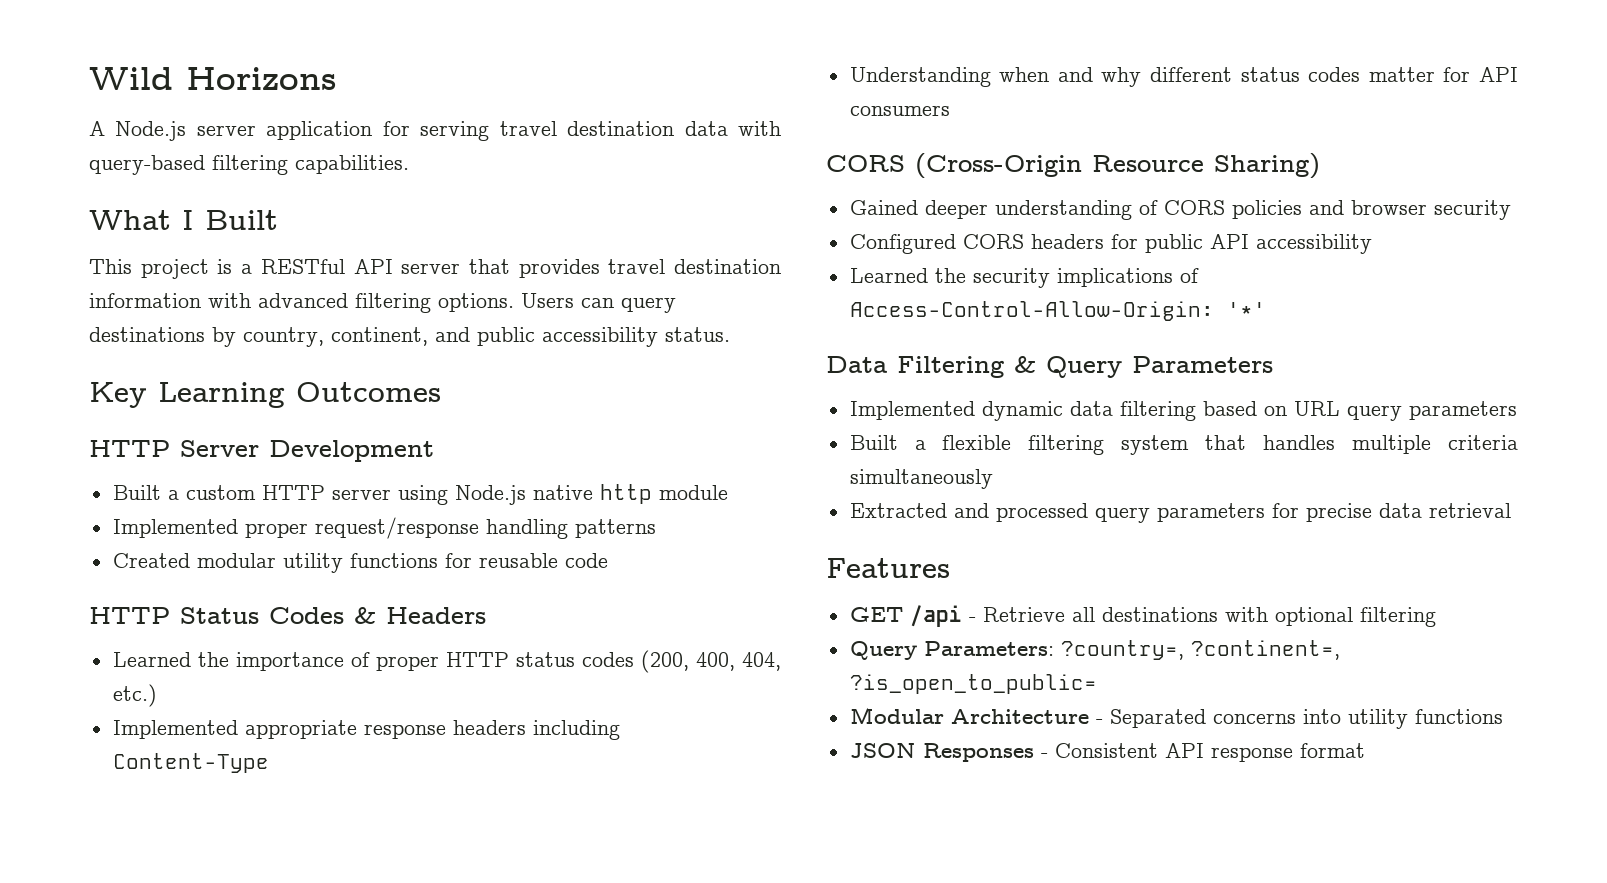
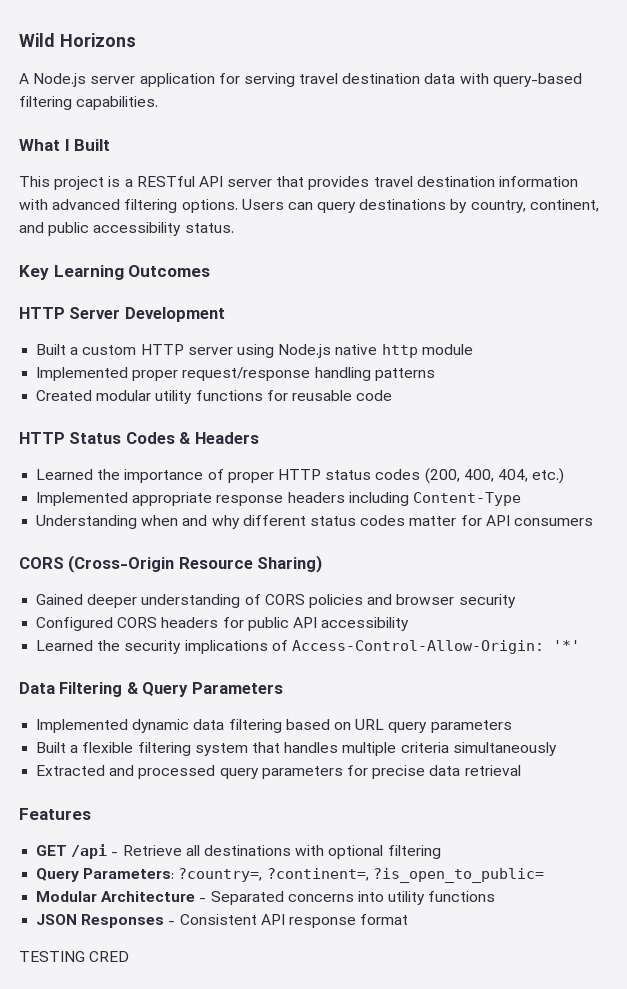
(1365, 750) none -> [19,951,130,962] // TESTING CRED

